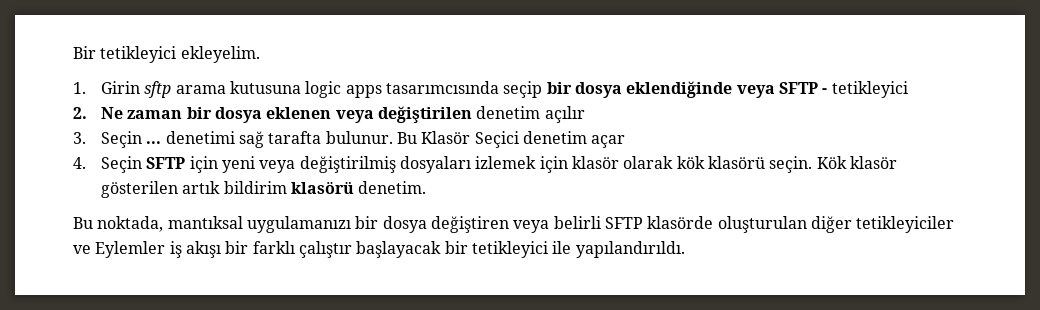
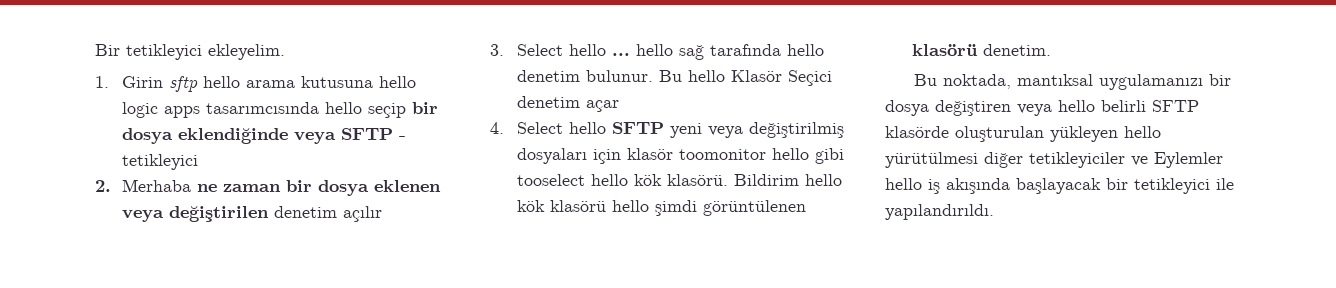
(172, 89) none -> [203,76,241,88] hello
(302, 87) none -> [379,76,417,88] hello
(500, 87) none -> [325,102,363,114] hello
[101,107,124,119] Ne -> [122,179,218,192] Merhaba ne
[101,131,322,148] Seçin ... denetimi sağ tarafta -> [517,44,825,60] [517,70,581,82] Select hello ... hello sağ tarafında hello denetim
(418, 138) none -> [688,70,726,82] hello
[101,156,218,173] Seçin SFTP için -> [517,122,665,134] Select hello SFTP
[475,156,537,169] izlemek -> (588, 156) none
[623,156,897,173] [101,181,287,198] olarak kök klasörü seçin. Kök klasör gösterilen artık bildirim -> [679,148,845,164] [517,174,843,186] [517,200,807,216] toomonitor hello gibi tooselect hello kök klasörü. Bildirim hello kök klasörü hello şimdi görüntülenen
(550, 226) none -> [1058,100,1095,112] hello
(807, 224) none -> [1050,126,1161,142] [885,152,978,168] yükleyen hello yürütülmesi
[169,241,352,258] iş akışı bir farklı çalıştır -> [885,178,1010,194] hello iş akışında

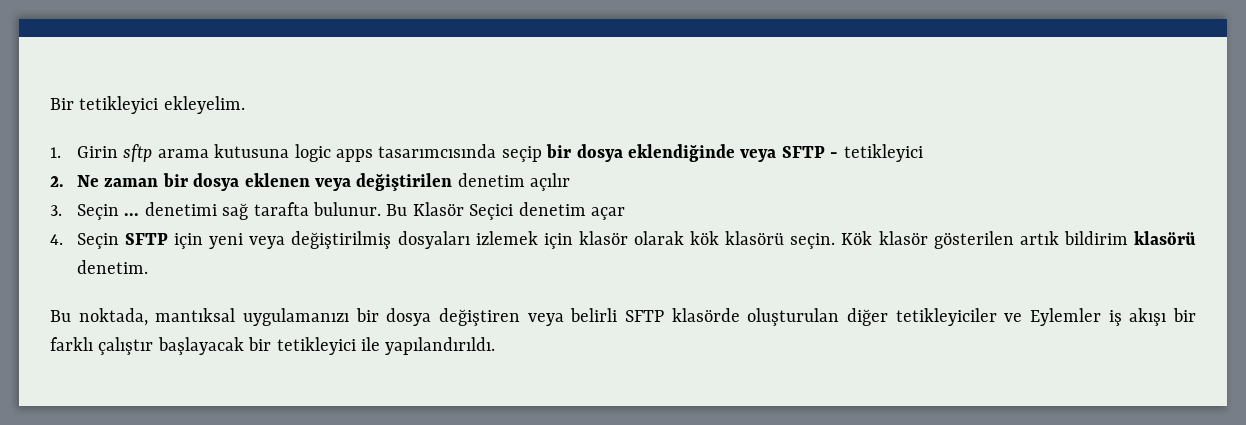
[203,76,241,88] hello -> (153, 153) none
[379,76,417,88] hello -> (290, 151) none
[325,102,363,114] hello -> (497, 151) none
[122,179,218,192] Merhaba ne -> [76,175,99,187] Ne
[517,44,825,60] [517,70,581,82] Select hello ... hello sağ tarafında hello denetim -> [76,202,309,220] Seçin ... denetimi sağ tarafta
[688,70,726,82] hello -> (408, 210) none
[517,122,665,134] Select hello SFTP -> [76,233,204,249] Seçin SFTP için
(588, 156) none -> [475,231,538,245] izlemek
[679,148,845,164] [517,174,843,186] [517,200,807,216] toomonitor hello gibi tooselect hello kök klasörü. Bildirim hello kök klasörü hello şimdi görüntülenen -> [634,231,1128,249] olarak kök klasörü seçin. Kök klasör gösterilen artık bildirim
[1058,100,1095,112] hello -> (564, 319) none
[1050,126,1161,142] [885,152,978,168] yükleyen hello yürütülmesi -> (840, 317) none
[885,178,1010,194] hello iş akışında -> [1108,308,1196,326] [50,337,154,355] iş akışı bir farklı çalıştır

